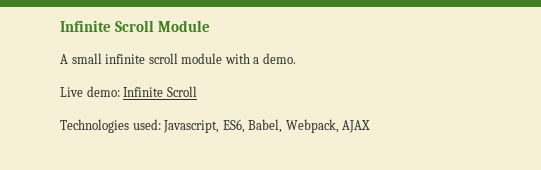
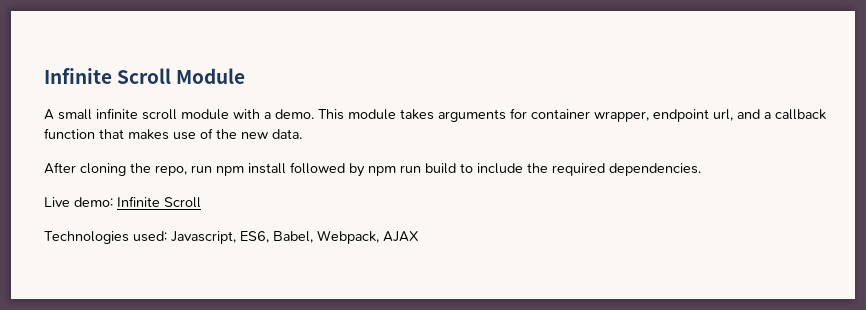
(296, 58) none -> [318,108,826,122] [44,128,302,140] [44,162,701,177] This module takes arguments for container wrapper, endpoint url, and a callback function that makes use of the new data. // After cloning the repo, run npm install followed by npm run build to include the required dependencies.

